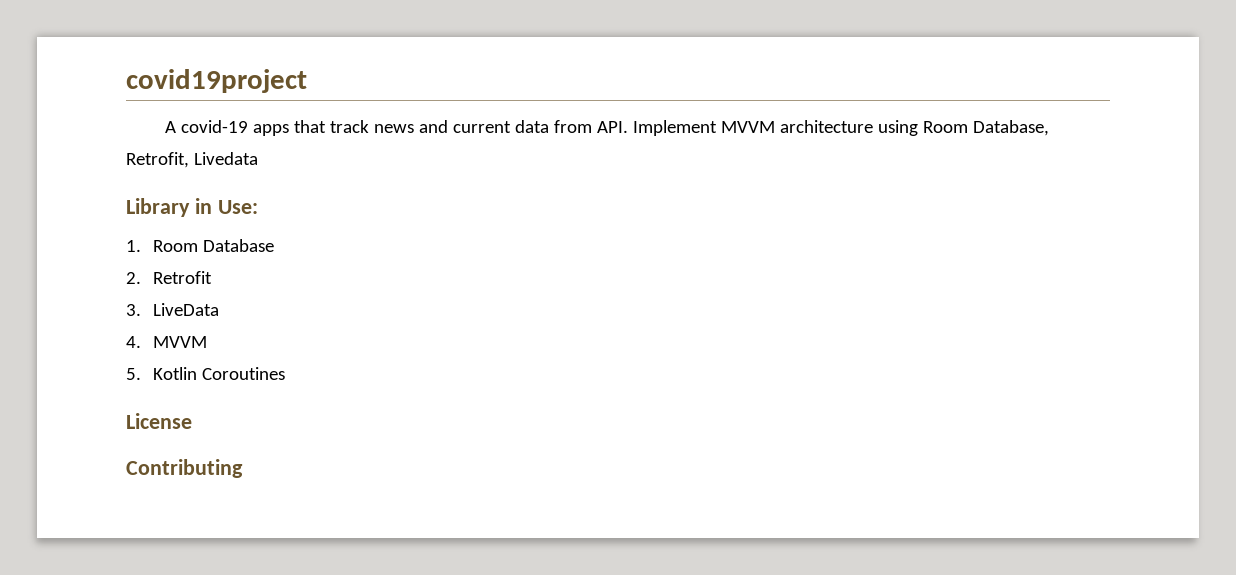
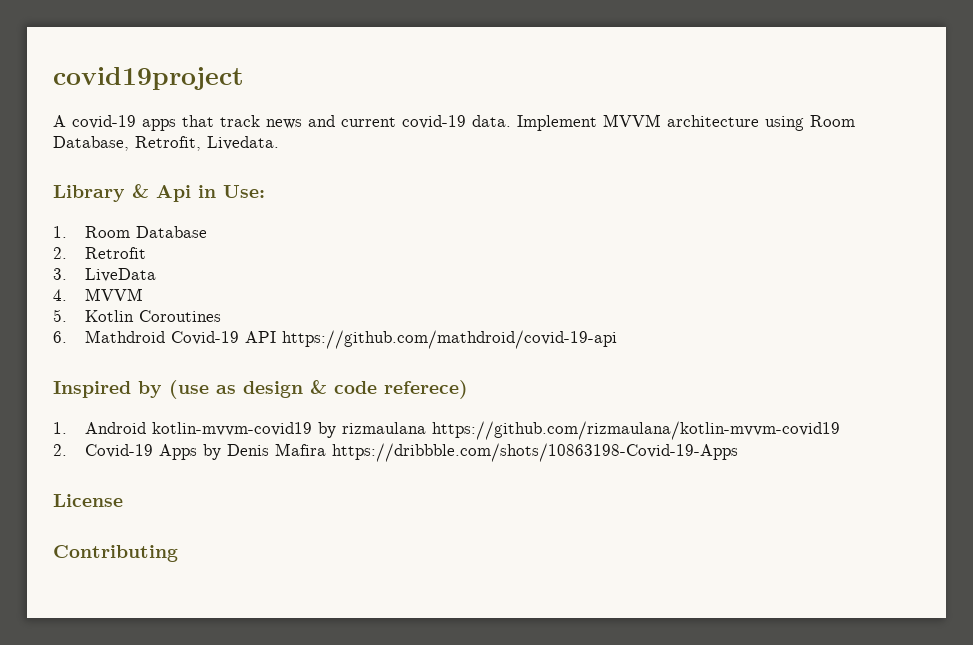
[514,120,628,133] data from API. -> [402,115,511,129] covid-19 data.
[193,152,258,165] Livedata -> [207,136,279,150] Livedata.
(190, 207) none -> [132,184,191,202] & Api
(285, 373) none -> [53,330,617,349] [53,380,468,399] [53,421,840,440] [53,443,738,462] // 6. Mathdroid Covid-19 API https://github.com/mathdroid/covid-19-api // Inspired by (use as design & code referece) // 1. Android kotlin-mvvm-covid19 by rizmaulana https://github.com/rizmaulana/kotlin-mvvm-covid19 // 2. Covid-19 Apps by Denis Mafira https://dribbble.com/shots/10863198-Covid-19-Apps

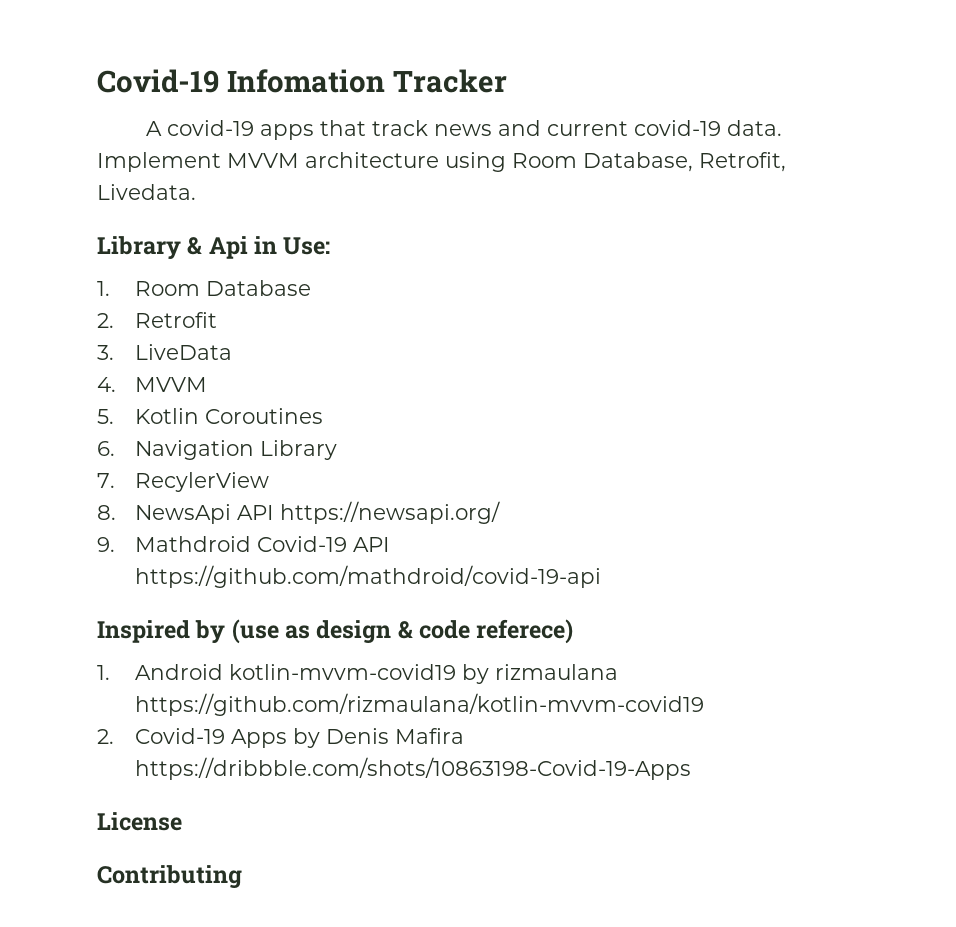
[53,67,244,90] covid19project -> [97,69,507,93] Covid-19 Infomation Tracker
(67, 337) none -> [134,440,337,460] [97,472,269,492] [97,501,500,524] [97,537,115,552] Navigation Library // 7. RecylerView // 8. NewsApi API https://newsapi.org/ // 9.

